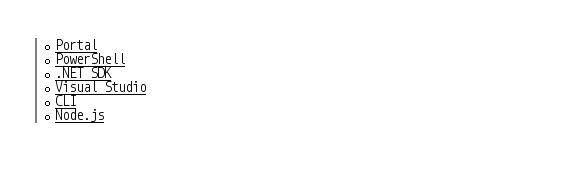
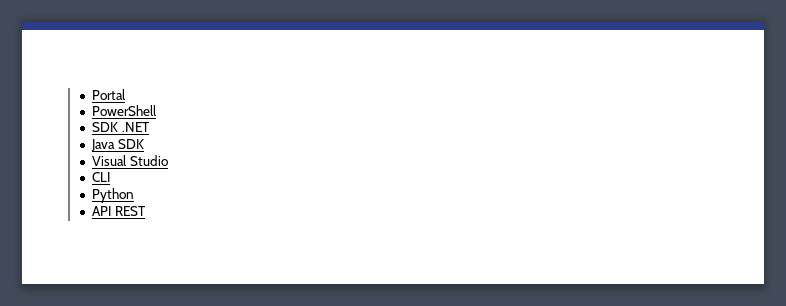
(125, 58) none -> [92,122,119,132] SDK
(84, 72) none -> [91,139,116,151] // Java
[54,109,104,122] Node.js -> [92,188,135,203] [92,206,145,216] Python // API REST

